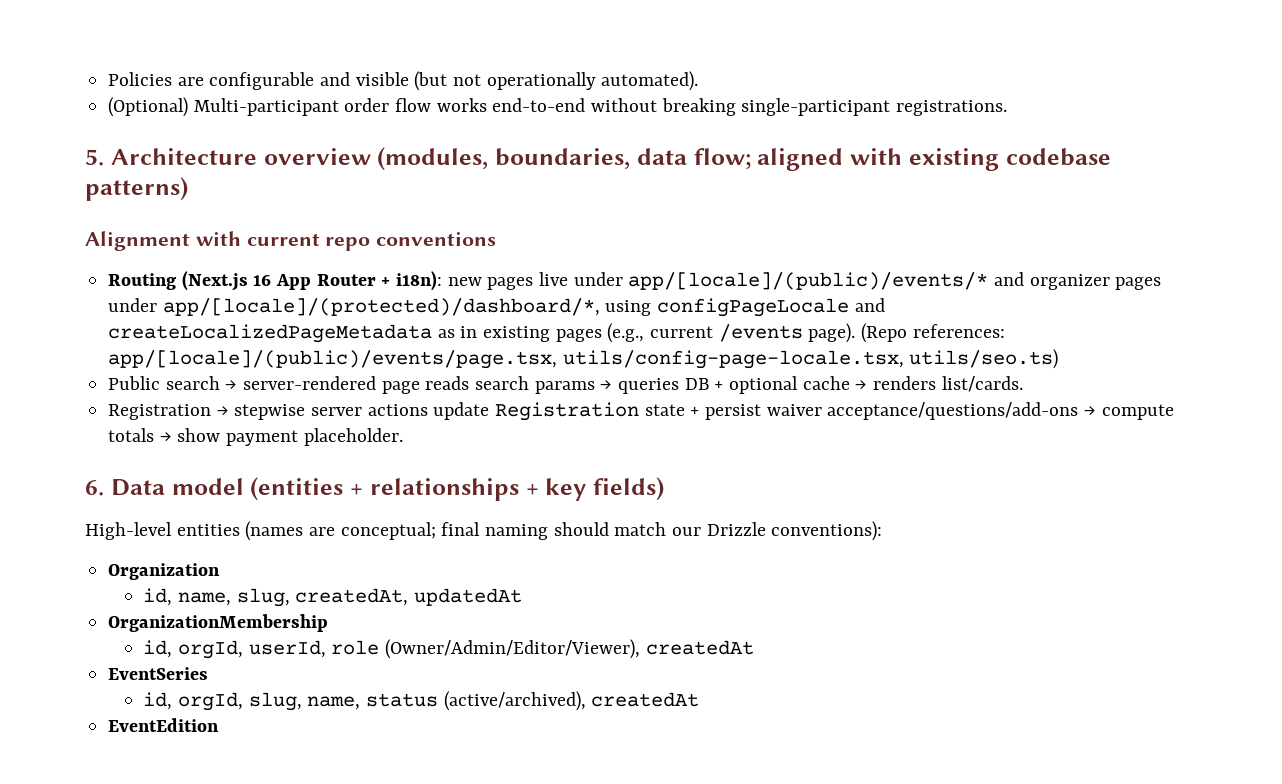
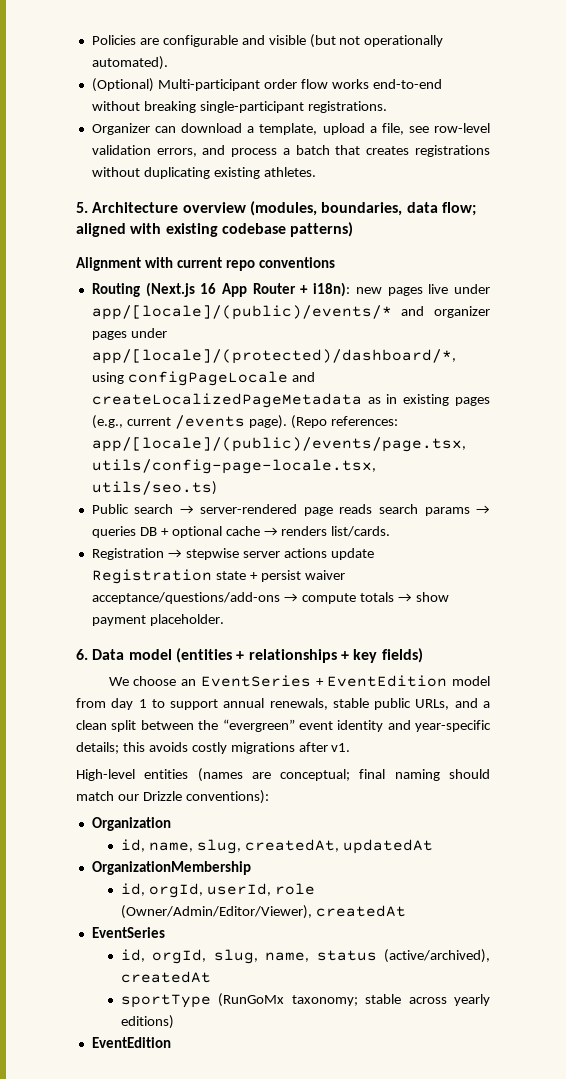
(1008, 108) none -> [91,123,491,135] [91,145,491,157] [91,167,316,179] // Organizer can download a template, upload a file, see row-level validation errors, and process a batch that creates registrations without duplicating existing athletes.
(664, 489) none -> [108,675,490,687] [76,698,490,710] [76,719,491,732] [76,742,351,754] // We choose an EventSeries + EventEdition model from day 1 to support annual renewals, stable public URLs, and a clean split between the “evergreen” event identity and year-specific details; this avoids costly migrations after v1.
(700, 699) none -> [120,993,490,1008] [120,1015,174,1029] // sportType (RunGoMx taxonomy; stable across yearly editions)

